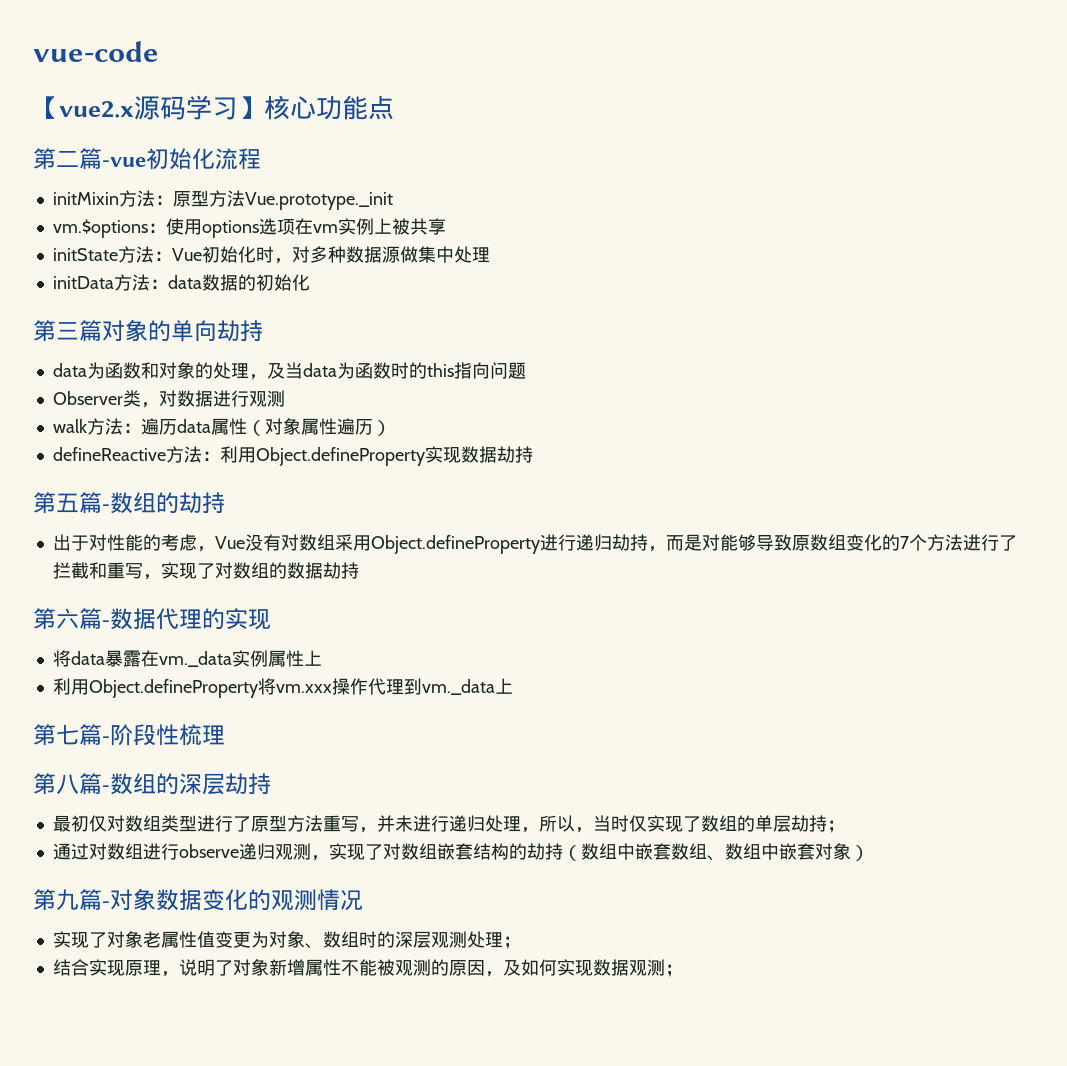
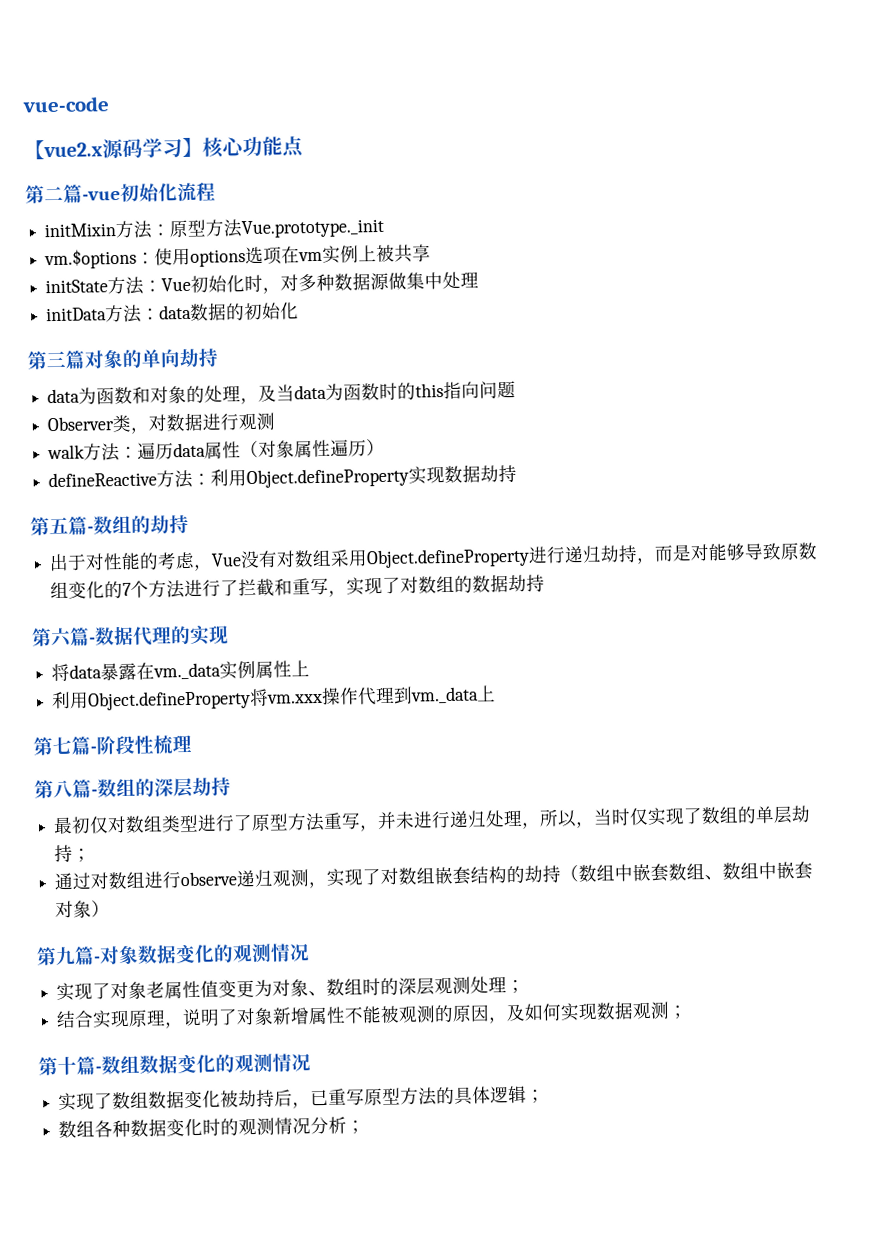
(683, 970) none -> [38,1053,311,1076] [58,1085,546,1112] [58,1116,366,1139] // 第十篇-数组数据变化的观测情况 // 实现了数组数据变化被劫持后，已重写原型方法的具体逻辑； // 数组各种数据变化时的观测情况分析；

